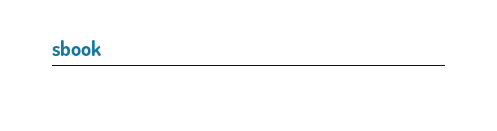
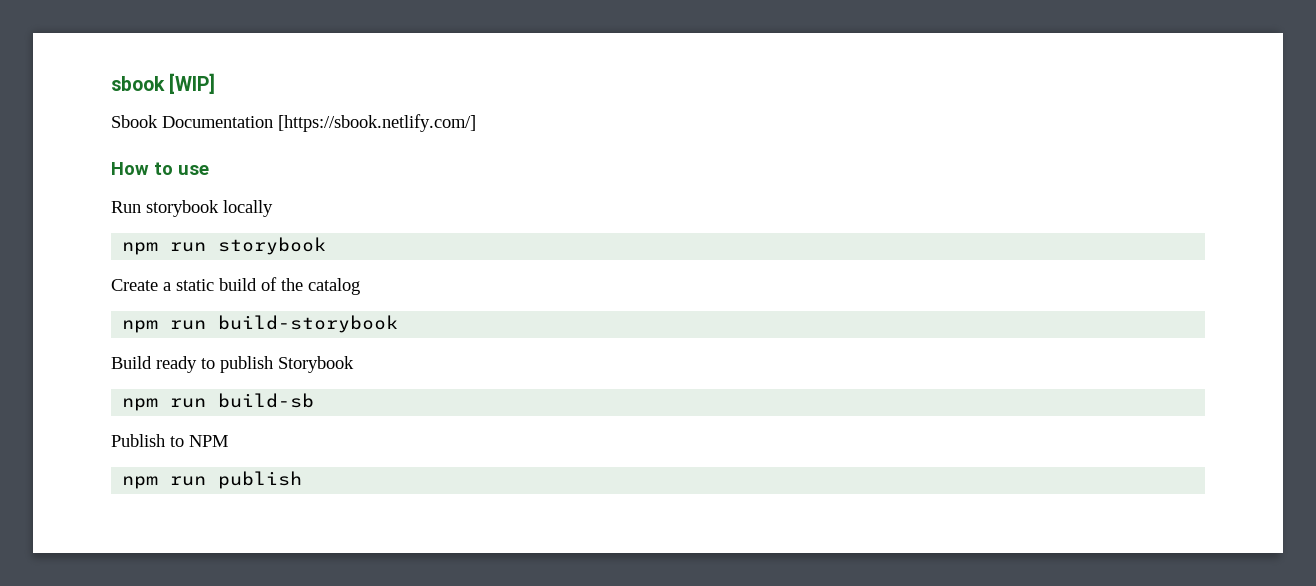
(101, 48) none -> [169,73,216,94] [111,114,476,132] [111,162,209,175] [111,200,273,217] [122,237,327,255] [111,277,360,295] [122,315,399,333] [111,356,354,373] [122,393,315,411] [111,434,228,447] [122,471,303,489] [WIP] // Sbook Documentation [https://sbook.netlify.com/] // How to use // Run storybook locally // npm run storybook // Create a static build of the catalog // npm run build-storybook // Build ready to publish Storybook // npm run build-sb // Publish to NPM // npm run publish

